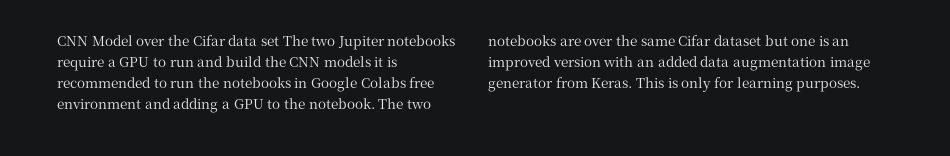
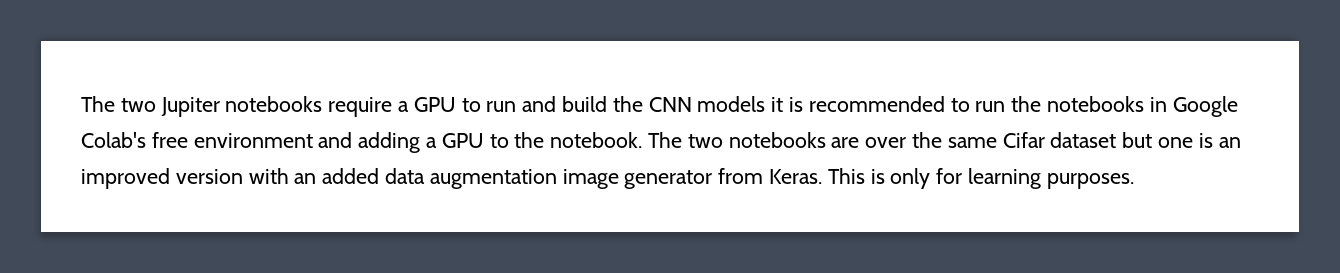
[57,35,279,46] CNN Model over the Cifar data set -> (81, 104) none
[360,77,406,88] Colabs -> [81,132,146,148] Colab's

